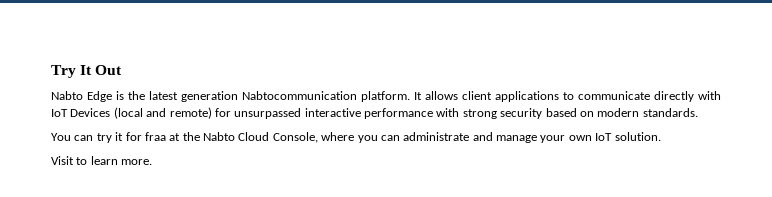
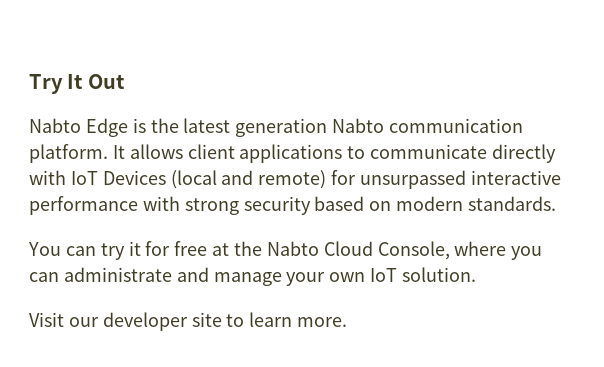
[242,91,357,100] Nabtocommunication -> [332,118,524,133] Nabto communication
[144,132,166,141] fraa -> [174,241,208,256] free
(74, 160) none -> [68,312,222,331] our developer site

